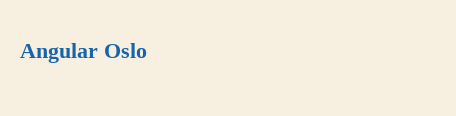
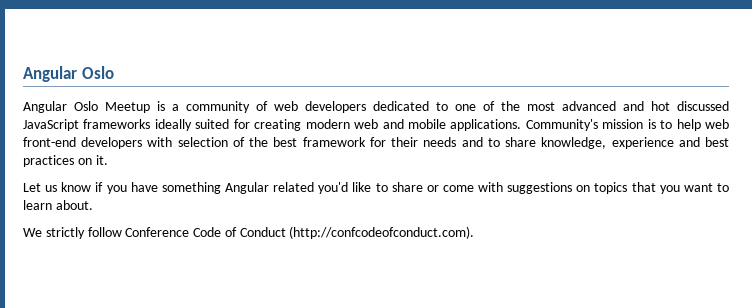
[20,43,147,63] Angular Oslo -> [23,66,114,82] [23,101,729,113] [23,119,729,131] [23,137,730,149] [23,155,108,167] [23,182,729,194] [23,200,93,210] [23,226,475,239] Angular Oslo // Angular Oslo Meetup is a community of web developers dedicated to one of the most advanced and hot discussed JavaScript frameworks ideally suited for creating modern web and mobile applications. Community's mission is to help web front-end developers with selection of the best framework for their needs and to share knowledge, experience and best practices on it. // Let us know if you have something Angular related you'd like to share or come with suggestions on topics that you want to learn about. // We strictly follow Conference Code of Conduct (http://confcodeofconduct.com).

